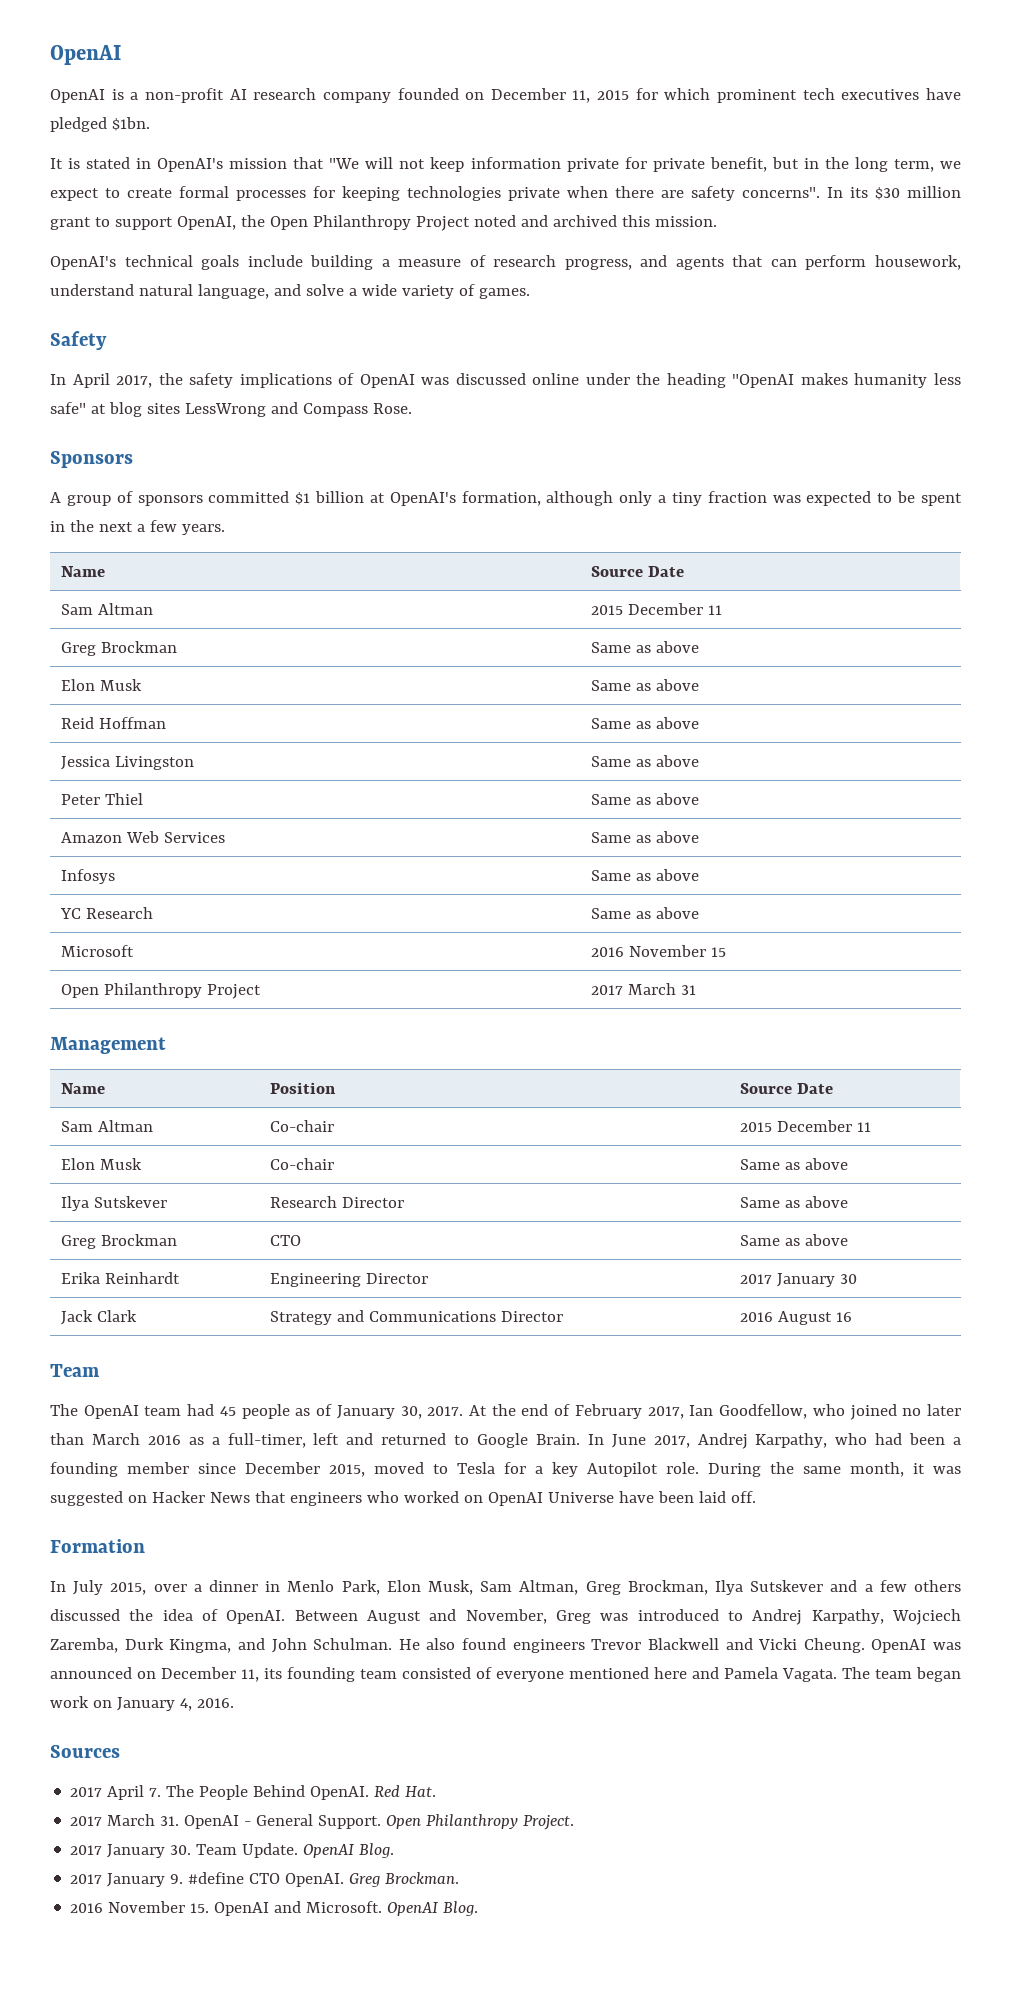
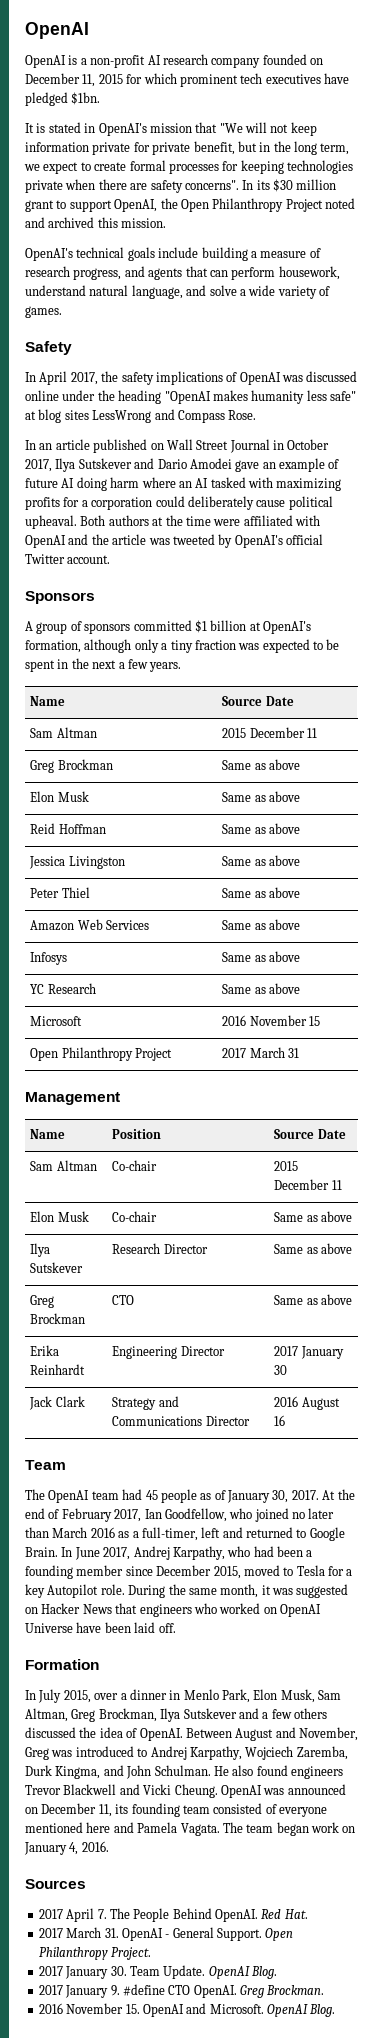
(412, 408) none -> [25,439,330,453] [25,458,340,472] [25,477,342,491] [25,496,333,510] [25,515,320,529] [25,534,323,548] [25,554,111,564] // In an article published on Wall Street Journal in October 2017, Ilya Sutskever and Dario Amodei gave an example of future AI doing harm where an AI tasked with maximizing profits for a corporation could deliberately cause political upheaval. Both authors at the time were affiliated with OpenAI and the article was tweeted by OpenAI's official Twitter account.

